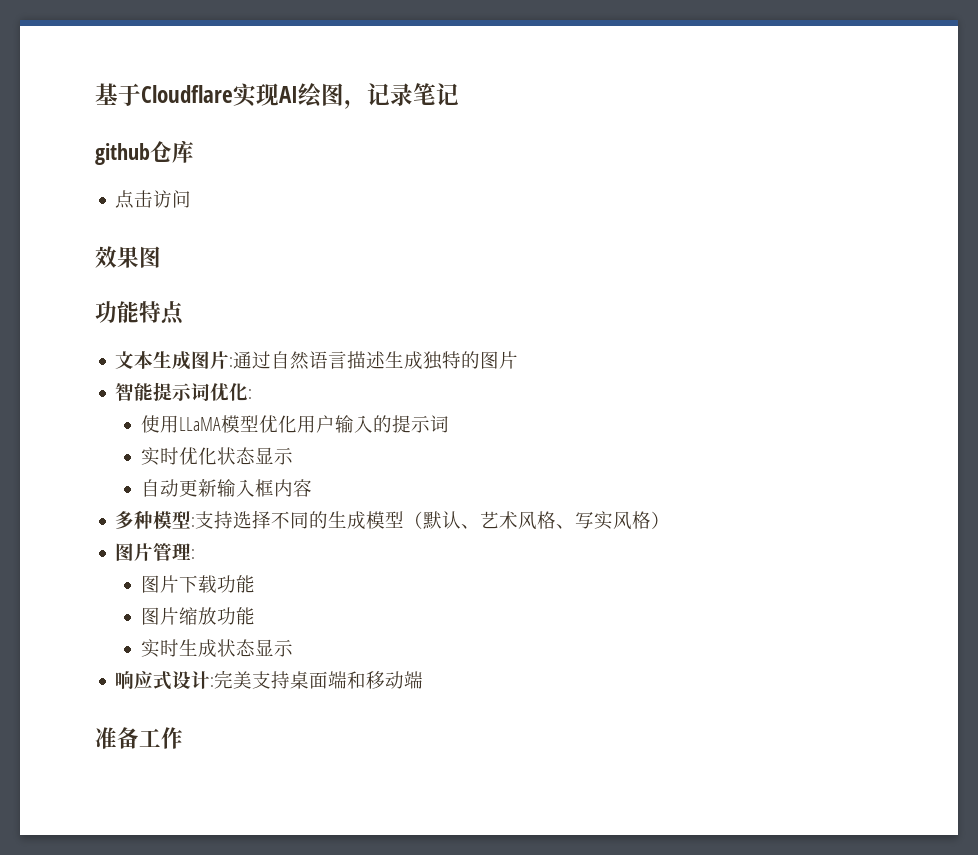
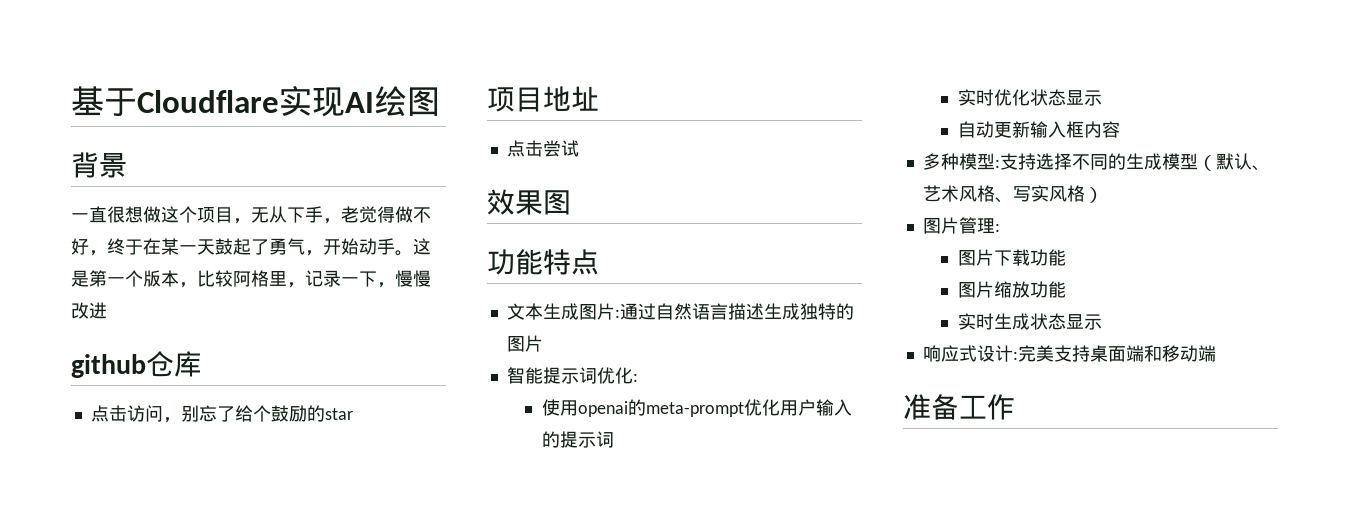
[344,83,459,109] [95,140,194,165] [115,190,192,209] ，记录笔记 // github仓库 // 点击访问 -> [71,152,127,178] [71,206,431,224] [71,238,431,256] [71,270,431,288] [71,302,107,319] [71,351,202,378] [90,405,353,423] [487,86,599,112] [506,140,579,157] // 背景 // 一直很想做这个项目，无从下手，老觉得做不好，终于在某一天鼓起了勇气，开始动手。这是第一个版本，比较阿格里，记录一下，慢慢改进 // github仓库 // 点击访问，别忘了给个鼓励的star // 项目地址 // 点击尝试
[178,415,259,433] LLaMA模型 -> [577,399,744,417] openai的meta-prompt

